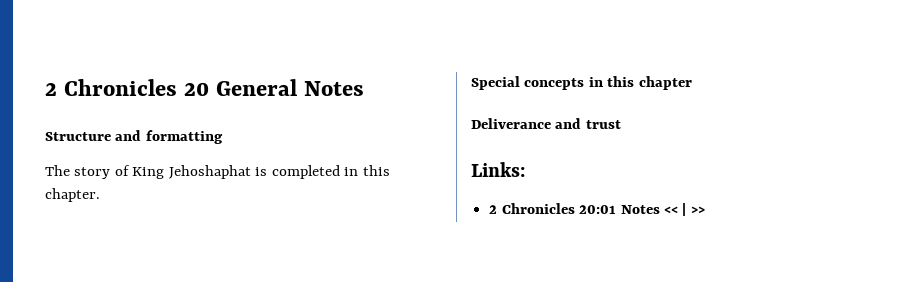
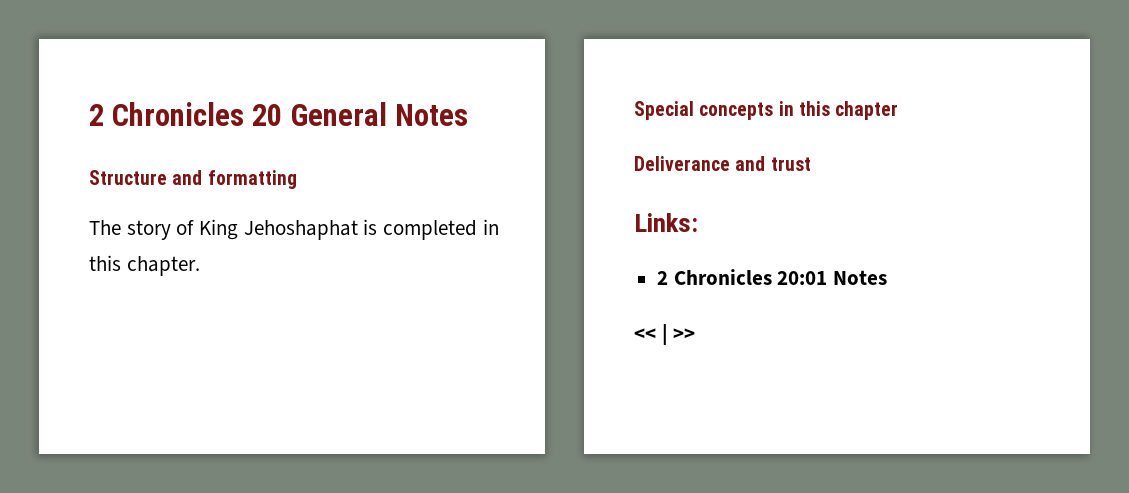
(660, 209) none -> (888, 277) //

